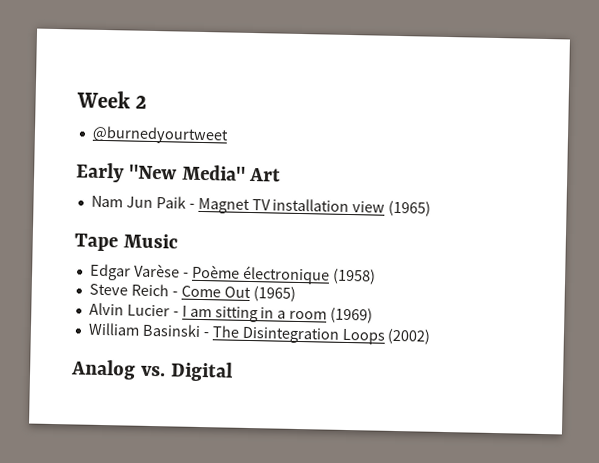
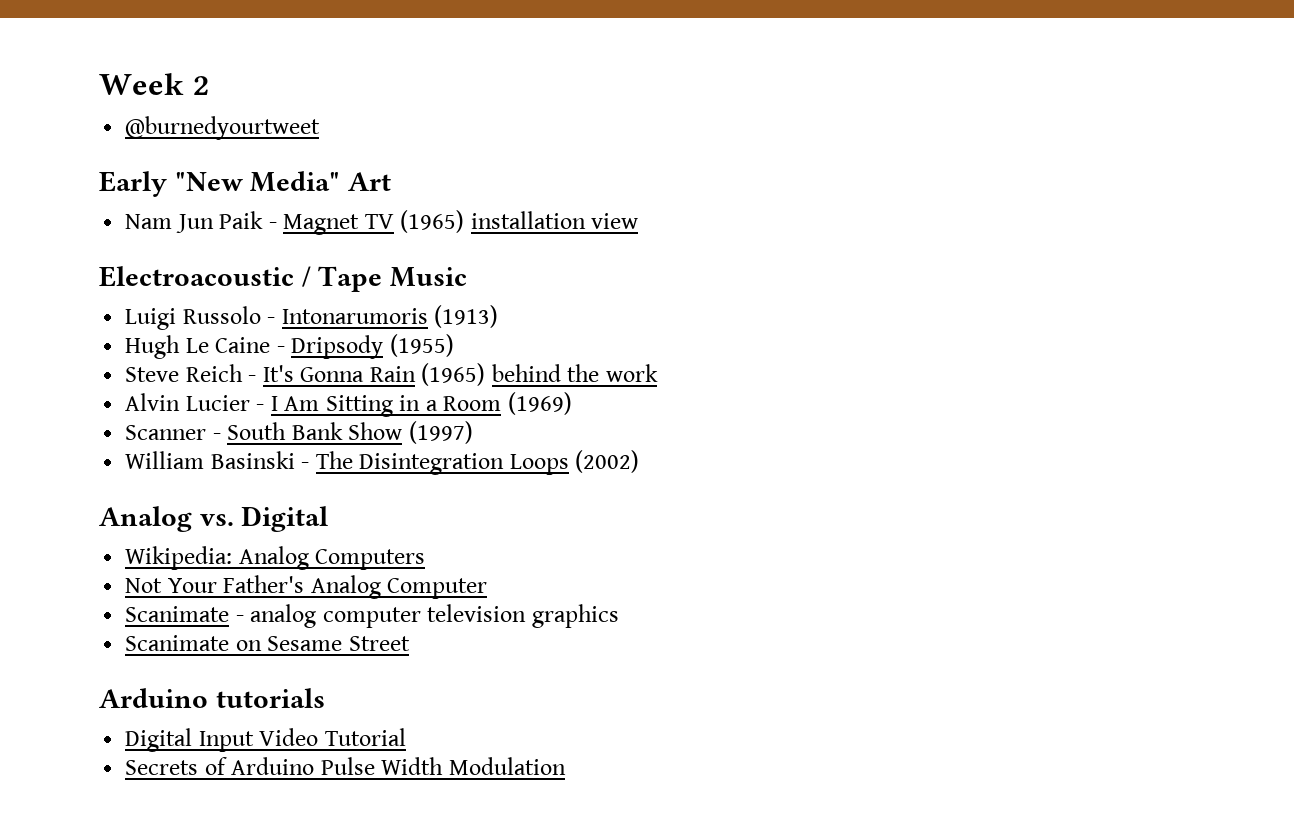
(271, 205) none -> [400,210,465,233] (1965)
[388,200,432,217] (1965) // -> [99,266,311,287] // Electroacoustic /
[88,263,376,285] [88,283,296,302] Edgar Varèse - Poème électronique (1958) // Steve Reich - Come Out (1965) -> [125,305,499,330] [125,334,454,359] [125,363,658,386] Luigi Russolo - Intonarumoris (1913) // Hugh Le Caine - Dripsody (1955) // Steve Reich - It's Gonna Rain (1965) behind the work
[189,306,258,323] am sitting -> [284,395,393,417] Am Sitting
[289,310,328,320] room -> [443,396,502,411] Room
(374, 315) none -> [125,421,473,444] // Scanner - South Bank Show (1997)
(233, 371) none -> [125,546,426,570] [125,575,488,599] [125,604,619,628] [125,635,410,651] [99,688,325,708] [125,728,406,752] [125,757,566,775] // Wikipedia: Analog Computers // Not Your Father's Analog Computer // Scanimate - analog computer television graphics // Scanimate on Sesame Street // Arduino tutorials // Digital Input Video Tutorial // Secrets of Arduino Pulse Width Modulation

